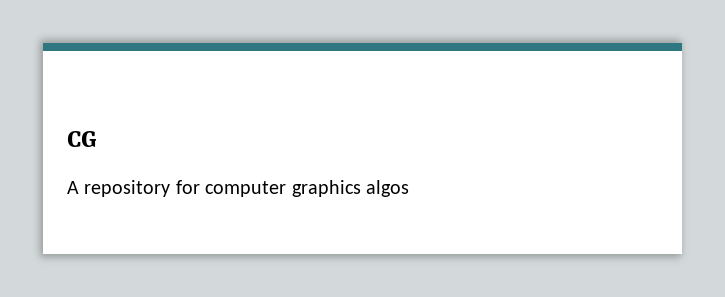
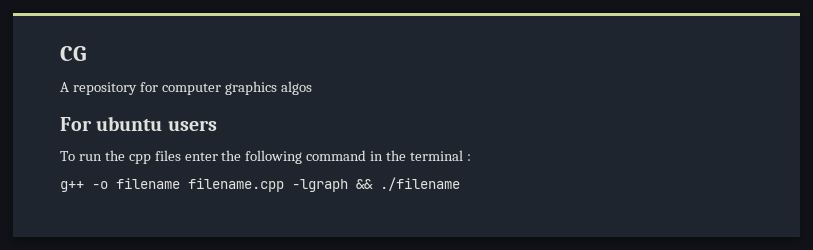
(409, 188) none -> [60,116,217,131] [60,150,471,164] [60,177,460,192] // For ubuntu users // To run the cpp files enter the following command in the terminal : // g++ -o filename filename.cpp -lgraph && ./filename

